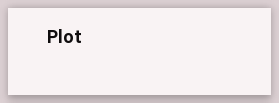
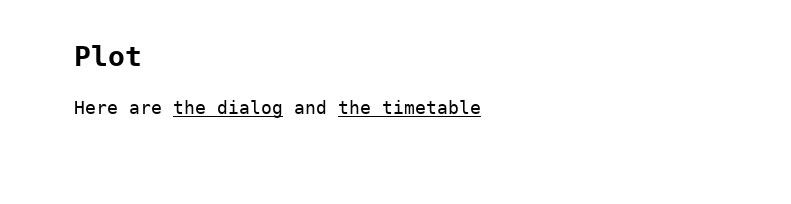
(82, 36) none -> [74,100,481,118] // Here are the dialog and the timetable

